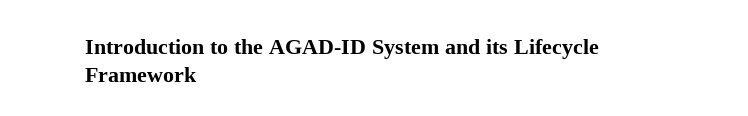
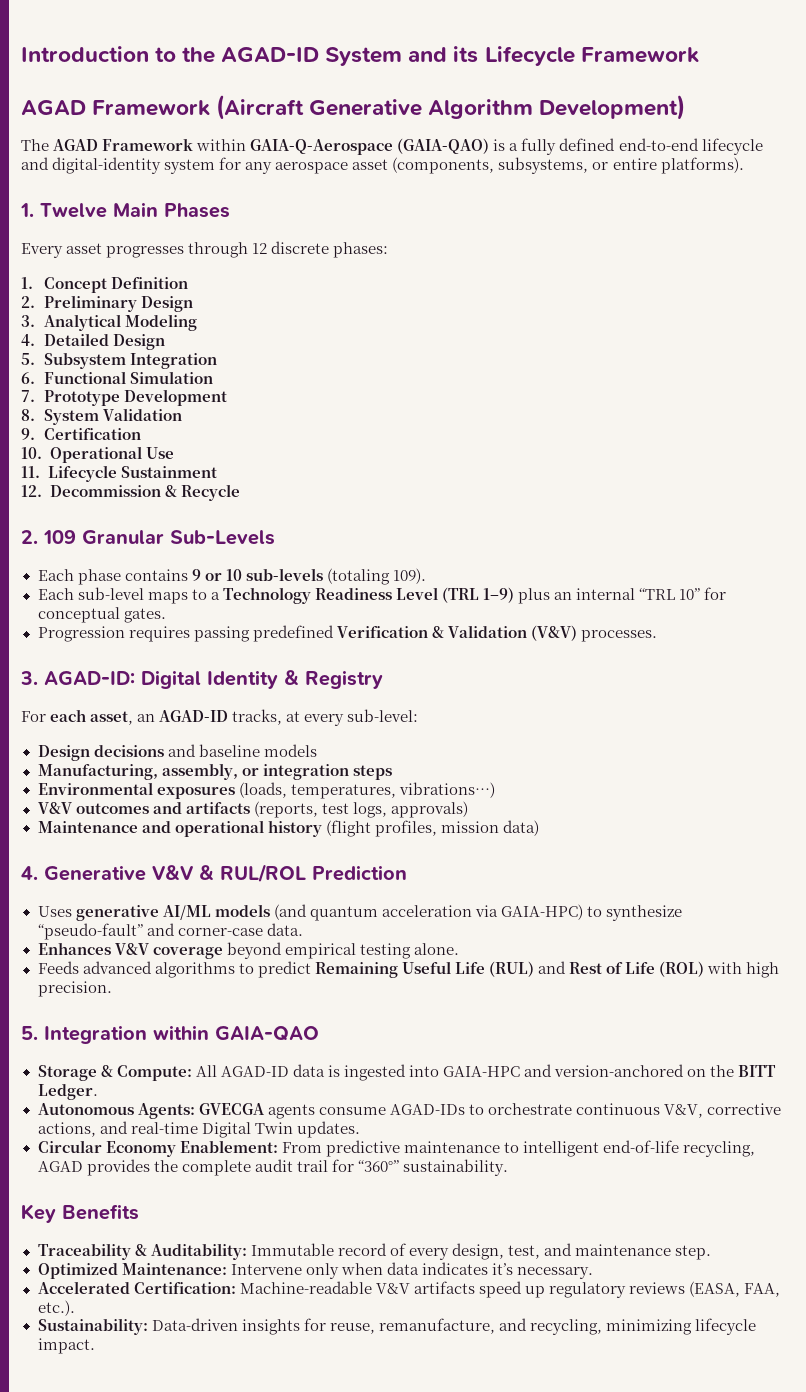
(197, 74) none -> [21,95,686,120] [21,138,763,155] [21,157,744,174] [20,202,230,218] [21,241,389,258] [21,277,189,293] [21,295,194,312] [21,314,198,331] [21,333,166,350] [21,353,218,369] [21,371,214,384] [21,389,228,406] [21,408,183,425] [21,428,142,440] [21,446,174,463] [21,465,217,482] [21,484,240,501] [21,530,275,545] [37,568,426,585] [37,587,727,604] [37,607,166,623] [37,625,657,642] [20,670,383,689] [21,709,419,726] [37,744,317,761] [37,763,392,780] [37,782,495,799] [37,801,468,818] [37,820,539,837] [21,864,407,883] [37,904,682,921] [37,923,303,940] [37,942,459,959] [37,961,780,978] [37,981,112,997] [21,1025,319,1044] [37,1064,777,1081] [37,1084,98,1100] [37,1103,781,1119] [37,1121,360,1138] [37,1140,755,1157] [37,1159,508,1176] [21,1204,139,1223] [37,1243,712,1260] [37,1262,593,1279] [37,1281,780,1298] [37,1300,75,1316] [37,1318,756,1335] [37,1338,95,1354] // AGAD Framework (Aircraft Generative Algorithm Development) // The AGAD Framework within GAIA-Q-Aerospace (GAIA-QAO) is a fully defined end-to-end lifecycle and digital-identity system for any aerospace asset (components, subsystems, or entire platforms). // 1. Twelve Main Phases // Every asset progresses through 12 discrete phases: // 1. Concept Definition // 2. Preliminary Design // 3. Analytical Modeling // 4. Detailed Design // 5. Subsystem Integration // 6. Functional Simulation // 7. Prototype Development // 8. System Validation // 9. Certification // 10. Operational Use // 11. Lifecycle Sustainment // 12. Decommission & Recycle // 2. 109 Granular Sub-Levels // Each phase contains 9 or 10 sub-levels (totaling 109). // Each sub-level maps to a Technology Readiness Level (TRL 1–9) plus an internal “TRL 10” for conceptual gates. // Progression requires passing predefined Verification & Validation (V&V) processes. // 3. AGAD-ID: Digital Identity & Registry // For each asset, an AGAD-ID tracks, at every sub-level: // Design decisions and baseline models // Manufacturing, assembly, or integration steps // Environmental exposures (loads, temperatures, vibrations…) // V&V outcomes and artifacts (reports, test logs, approvals) // Maintenance and operational history (flight profiles, mission data) // 4. Generative V&V & RUL/ROL Prediction // Uses generative AI/ML models (and quantum acceleration via GAIA-HPC) to synthesize “pseudo-fault” and corner-case data. // Enhances V&V coverage beyond empirical testing alone. // Feeds advanced algorithms to predict Remaining Useful Life (RUL) and Rest of Life (ROL) with high precision. // 5. Integration within GAIA-QAO // Storage & Compute: All AGAD-ID data is ingested into GAIA-HPC and version-anchored on the BITT Ledger. // Autonomous Agents: GVECGA agents consume AGAD-IDs to orchestrate continuous V&V, corrective actions, and real-time Digital Twin updates. // Circular Economy Enablement: From predictive maintenance to intelligent end-of-life recycling, AGAD provides the complete audit trail for “360°” sustainability. // Key Benefits // Traceability & Auditability: Immutable record of every design, test, and maintenance step. // Optimized Maintenance: Intervene only when data indicates it’s necessary. // Accelerated Certification: Machine-readable V&V artifacts speed up regulatory reviews (EASA, FAA, etc.). // Sustainability: Data-driven insights for reuse, remanufacture, and recycling, minimizing lifecycle impact.

